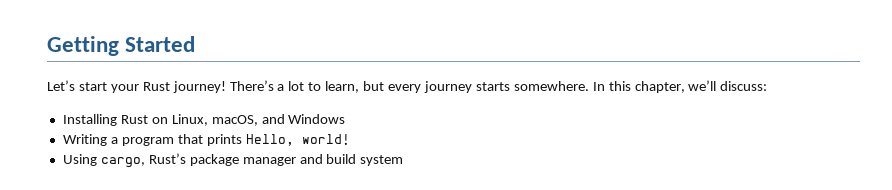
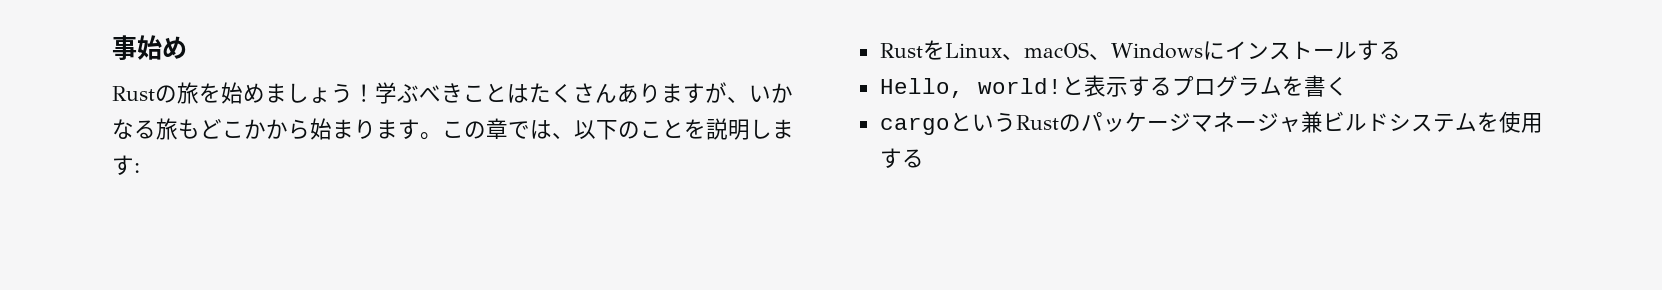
[47,36,196,56] [47,80,768,93] [62,114,346,126] [62,134,350,146] [62,153,404,168] Getting Started // Let’s start your Rust journey! There’s a lot to learn, but every journey starts somewhere. In this chapter, we’ll discuss: // Installing Rust on Linux, macOS, and Windows // Writing a program that prints Hello, world! // Using cargo, Rust’s package manager and build system -> [112,35,187,60] [112,82,793,104] [112,118,794,140] [112,155,140,175] [879,40,1401,60] [879,75,1348,98] [879,111,1543,135] [879,148,924,168] 事始め // Rustの旅を始めましょう！学ぶべきことはたくさんありますが、いかなる旅もどこかから始まります。この章では、以下のことを説明します: // RustをLinux、macOS、Windowsにインストールする // Hello, world!と表示するプログラムを書く // cargoというRustのパッケージマネージャ兼ビルドシステムを使用する

